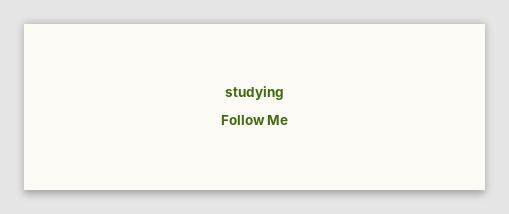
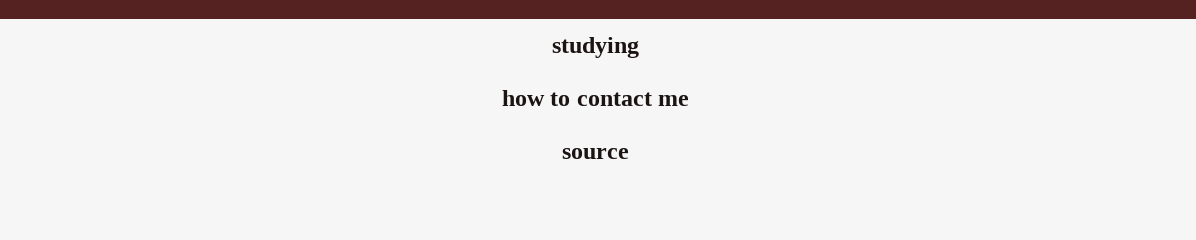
[220,115,289,125] Follow Me -> [501,90,690,106] [562,148,629,159] how to contact me // source

